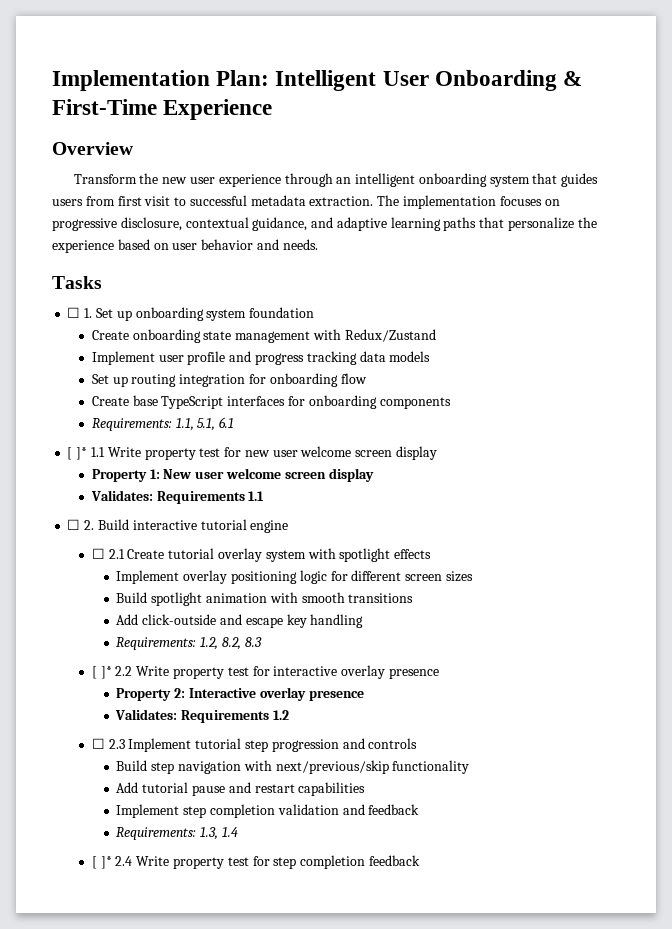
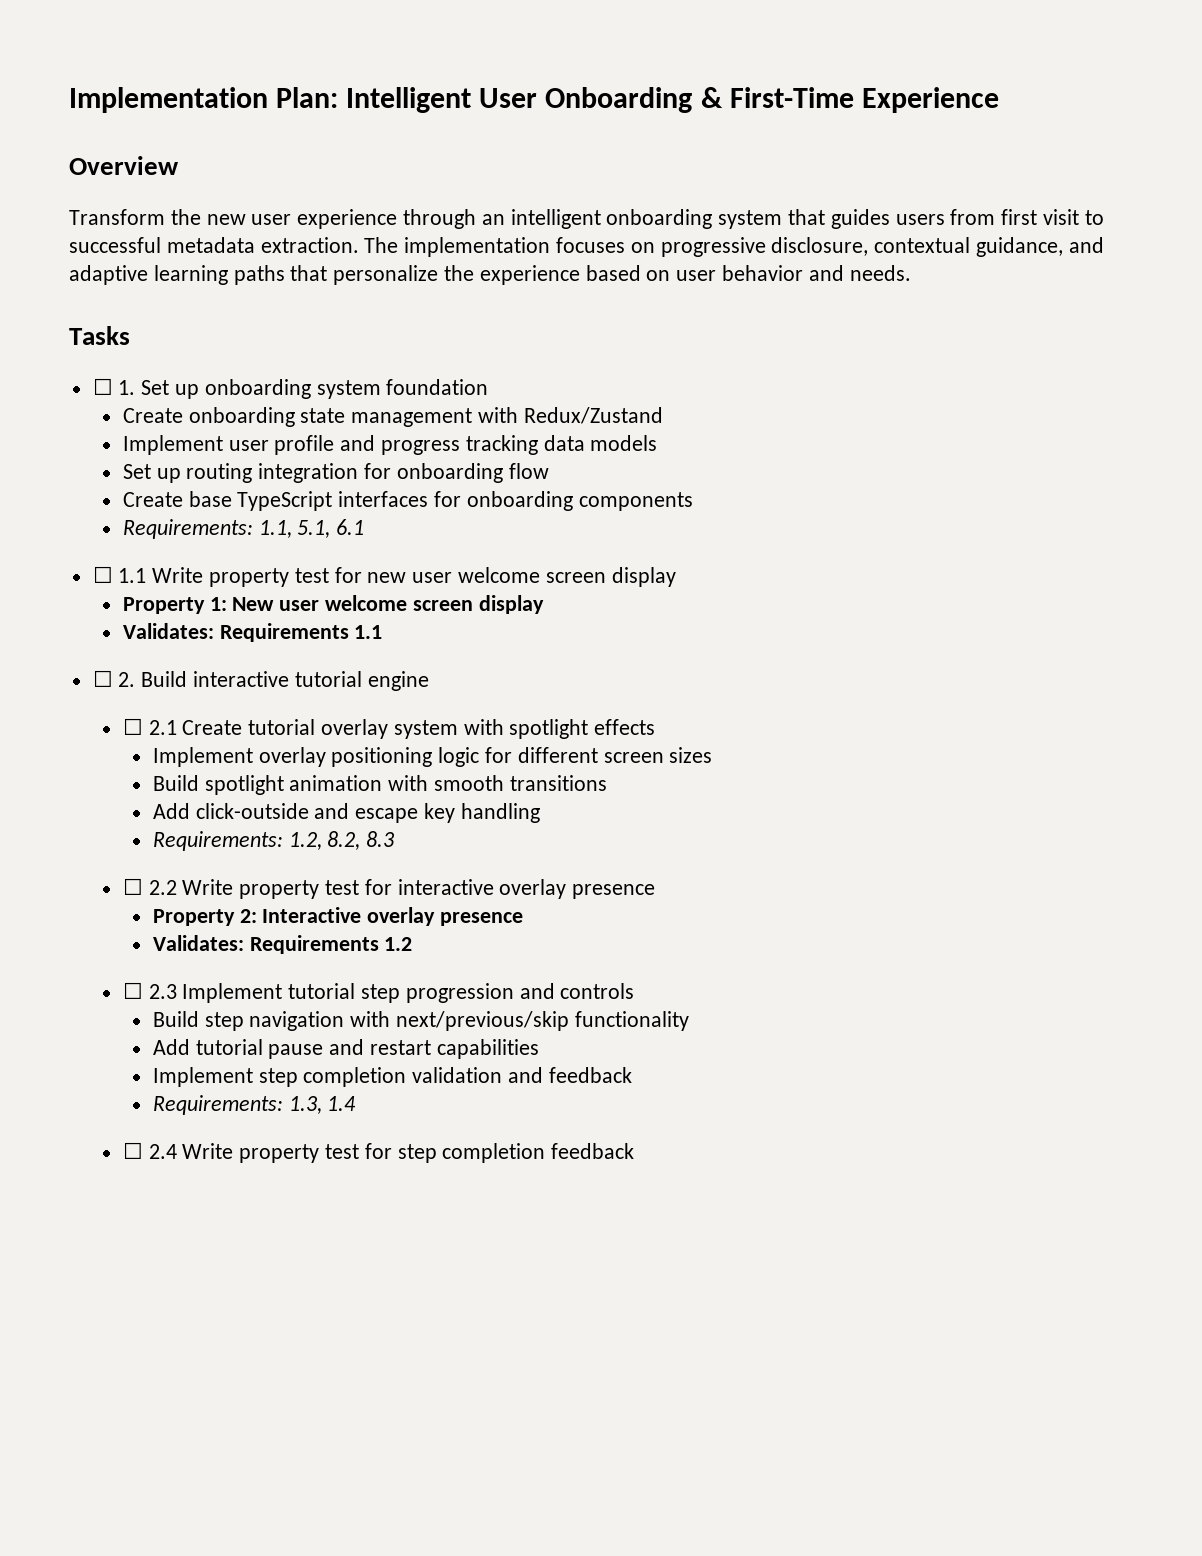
[67,447,88,460] [ ]* -> [92,566,113,583] ☐
[91,666,112,679] [ ]* -> [122,878,143,895] ☐
[91,856,112,869] [ ]* -> [122,1142,143,1159] ☐

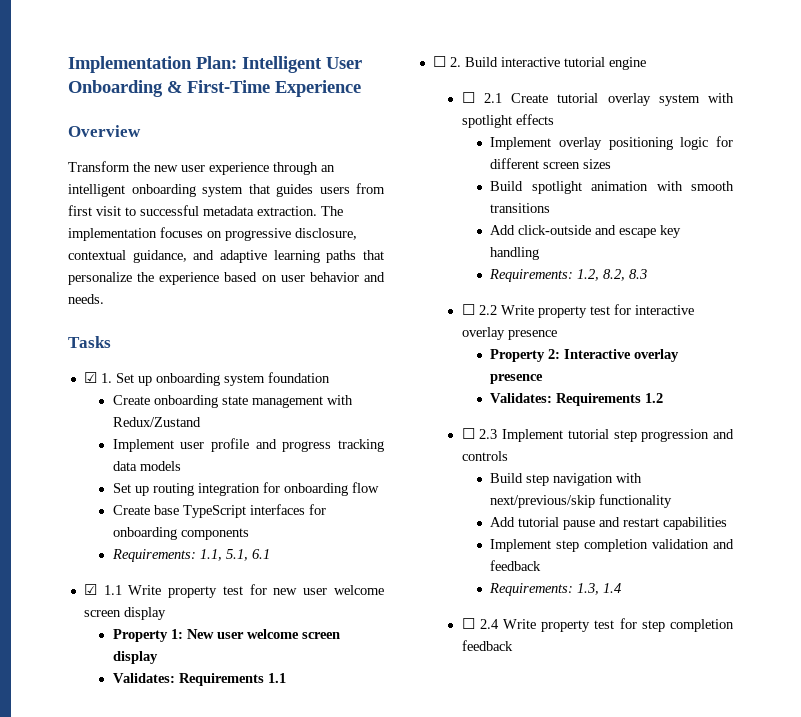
[92,378,113,395] ☐ -> [83,372,97,383] ☑
[92,566,113,583] ☐ -> [83,584,97,595] ☑

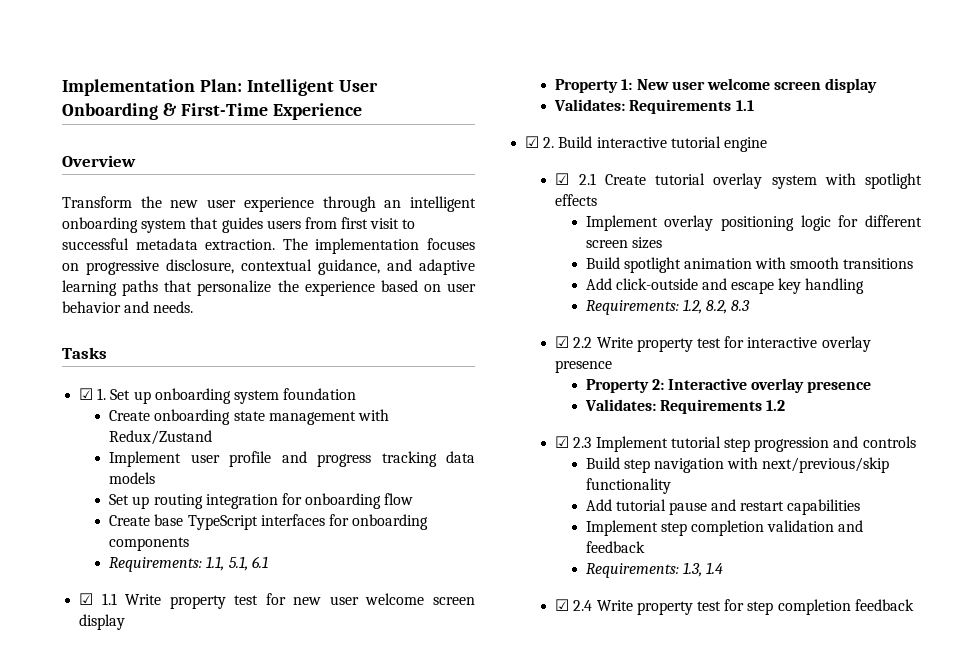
[432,56,446,67] ☐ -> [525,136,540,148] ☑
[461,92,475,103] ☐ -> [555,173,570,185] ☑
[461,304,475,315] ☐ -> [555,336,570,348] ☑
[461,428,475,439] ☐ -> [555,436,570,448] ☑
[461,618,475,629] ☐ -> [555,599,570,611] ☑

